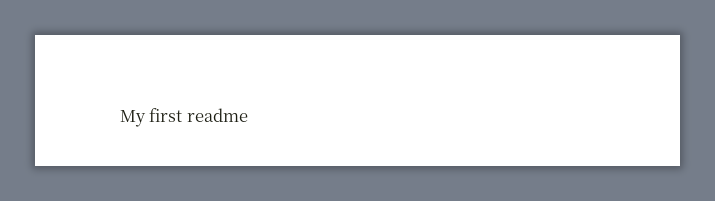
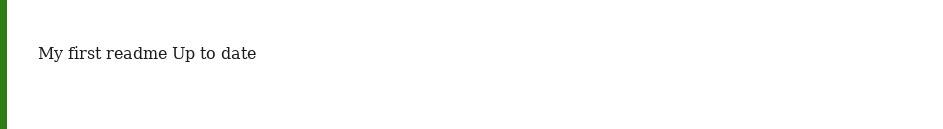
(248, 115) none -> [172,47,256,62] Up to date

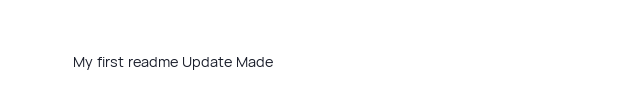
[172,47,256,62] Up to date -> [181,57,273,70] Update Made

